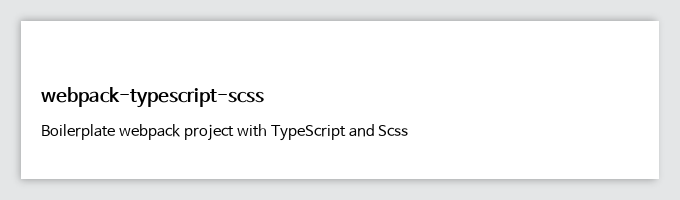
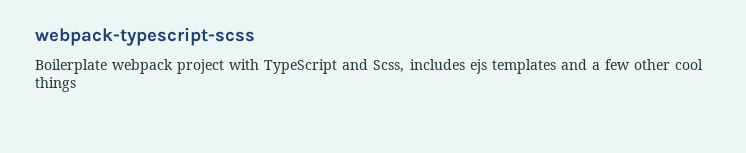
[378,125,409,136] Scss -> [373,59,703,74] [35,77,76,92] Scss, includes ejs templates and a few other cool things

